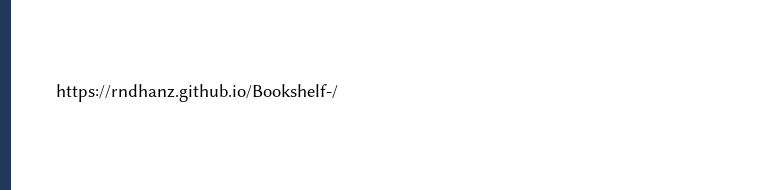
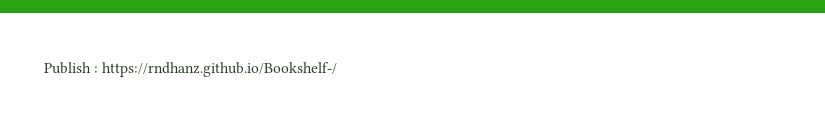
(56, 93) none -> [44,62,99,74] Publish :

